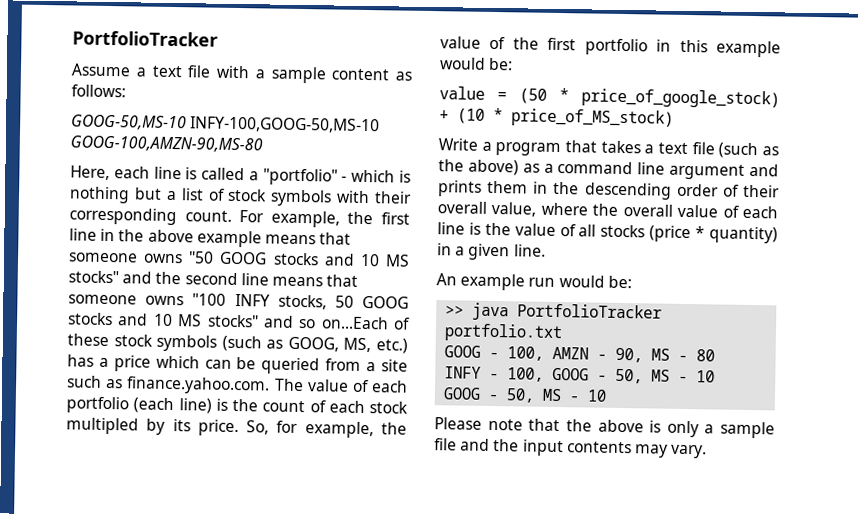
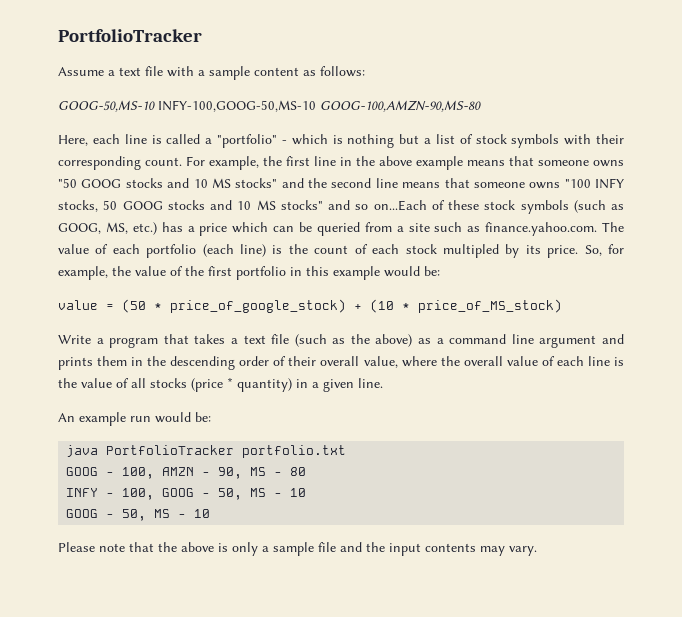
[445,305,465,316] >> -> (211, 417) none

